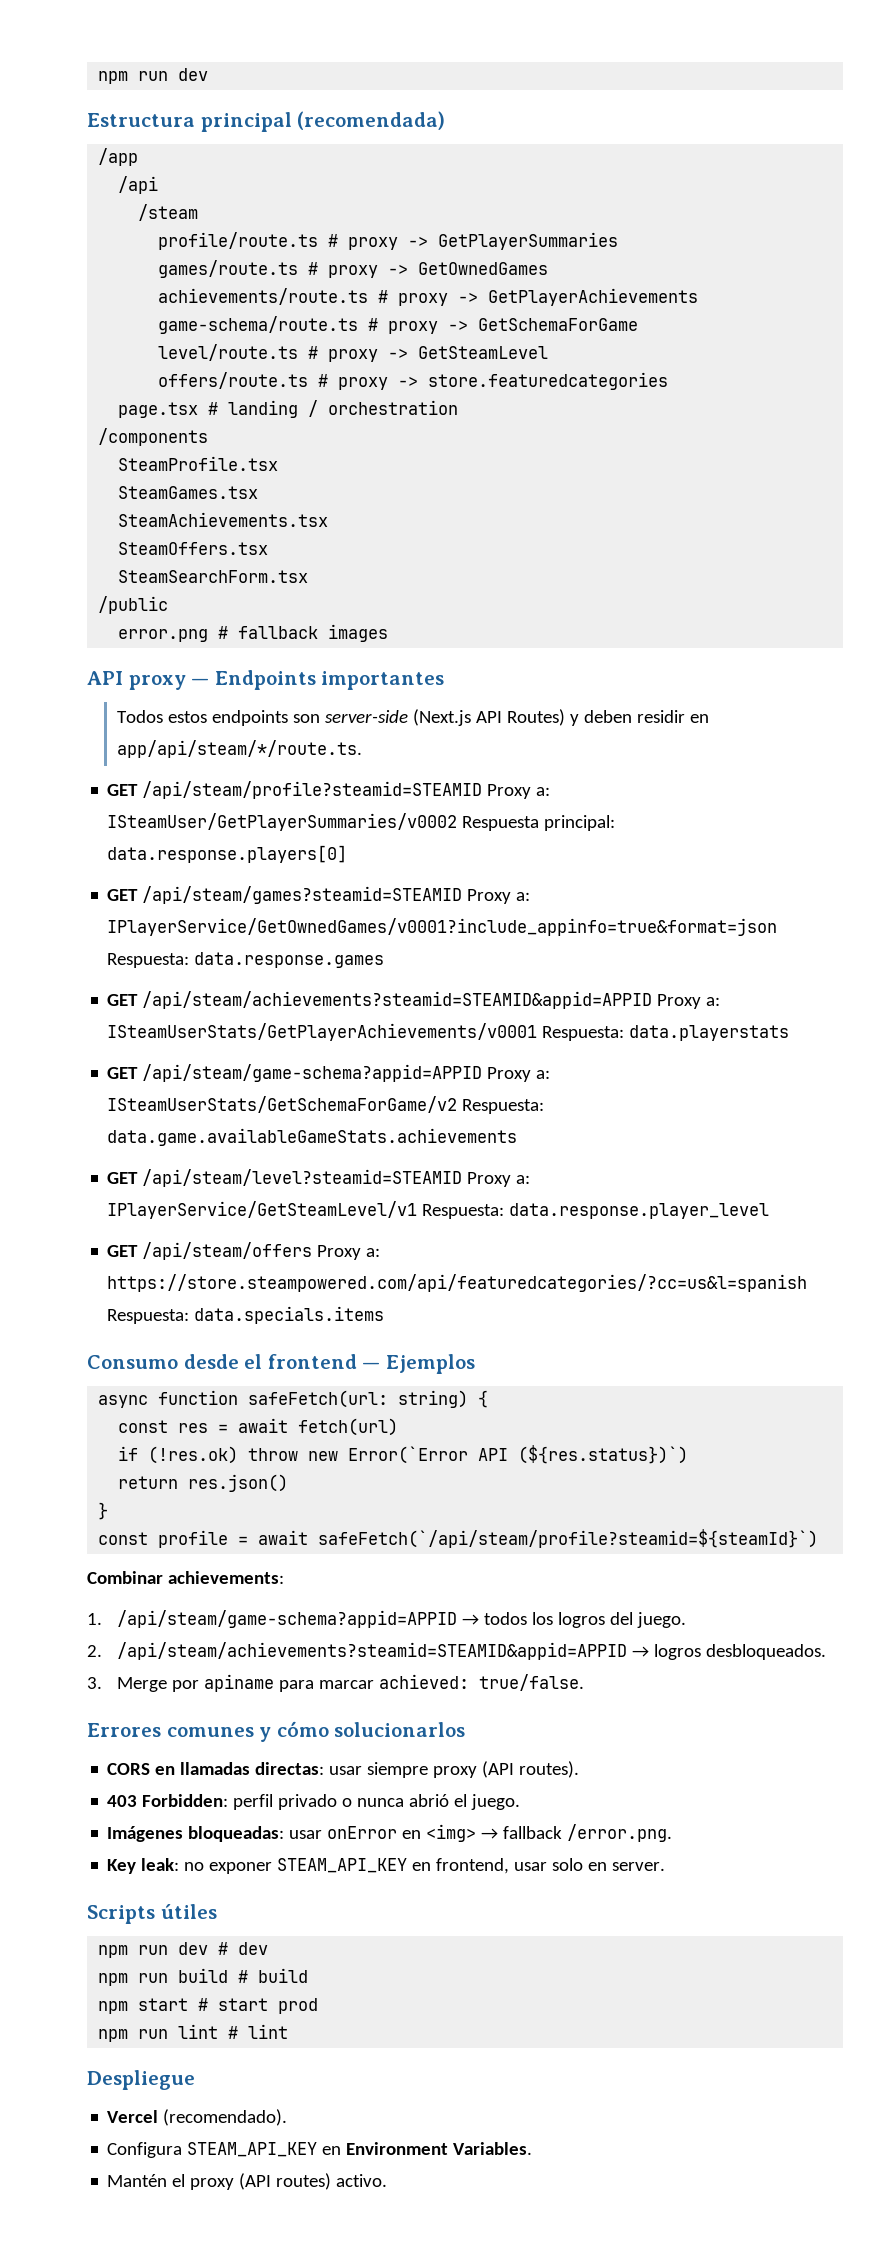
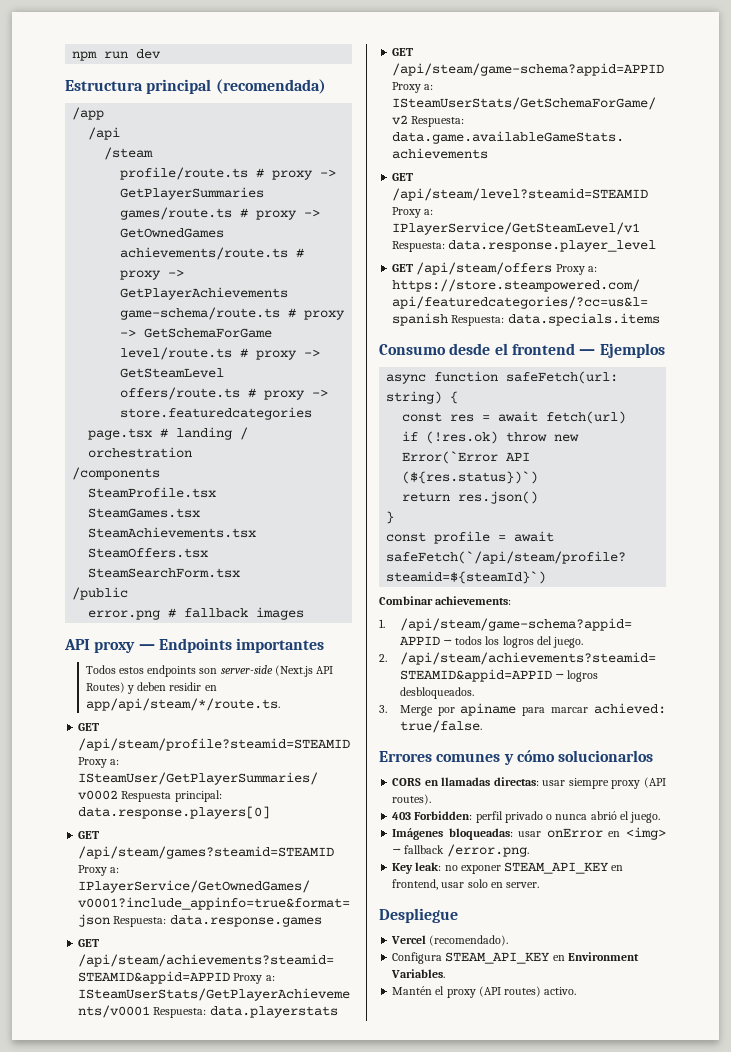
[87,1904,217,1924] [98,1942,269,1958] [98,1968,309,1986] [98,1998,319,2014] [98,2024,289,2042] // Scripts útiles // npm run dev # dev // npm run build # build // npm start # start prod // npm run lint # lint -> (540, 885) none

